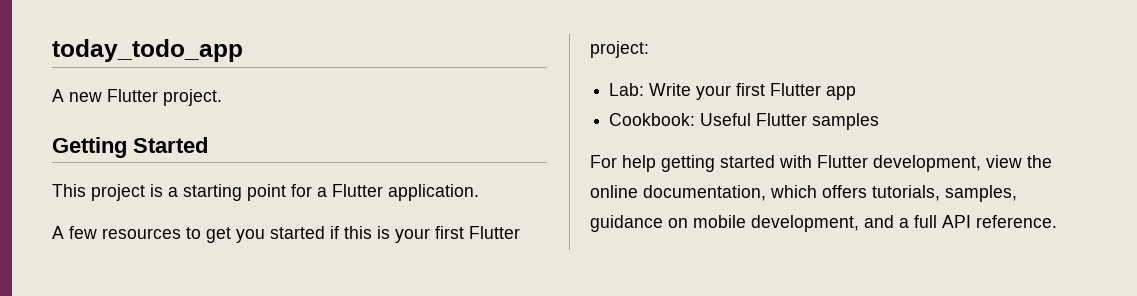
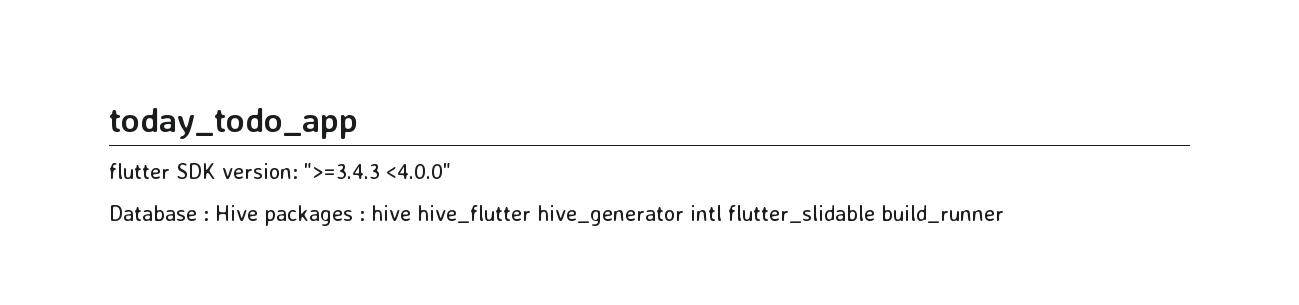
[52,89,222,106] [52,137,208,158] [52,184,479,201] [52,226,520,243] [590,41,649,58] [609,83,857,100] [609,113,880,130] [590,155,1052,172] [590,185,1017,202] [590,215,1057,232] A new Flutter project. // Getting Started // This project is a starting point for a Flutter application. // A few resources to get you started if this is your first Flutter project: // Lab: Write your first Flutter app // Cookbook: Useful Flutter samples // For help getting started with Flutter development, view the online documentation, which offers tutorials, samples, guidance on mobile development, and a full API reference. -> [109,163,451,179] [109,205,1004,226] flutter SDK version: ">=3.4.3 <4.0.0" // Database : Hive packages : hive hive_flutter hive_generator intl flutter_slidable build_runner

